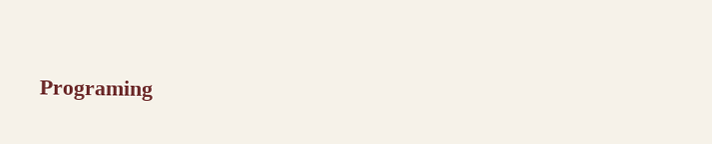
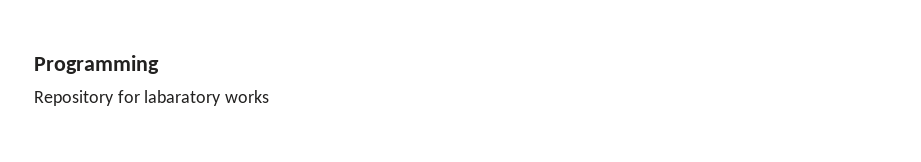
[39,79,153,102] Programing -> [34,55,159,74] [34,90,270,106] Programming // Repository for labaratory works

